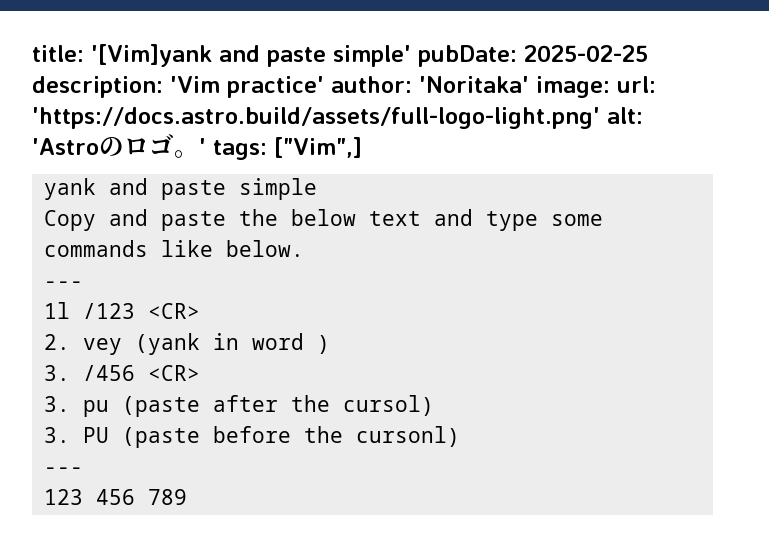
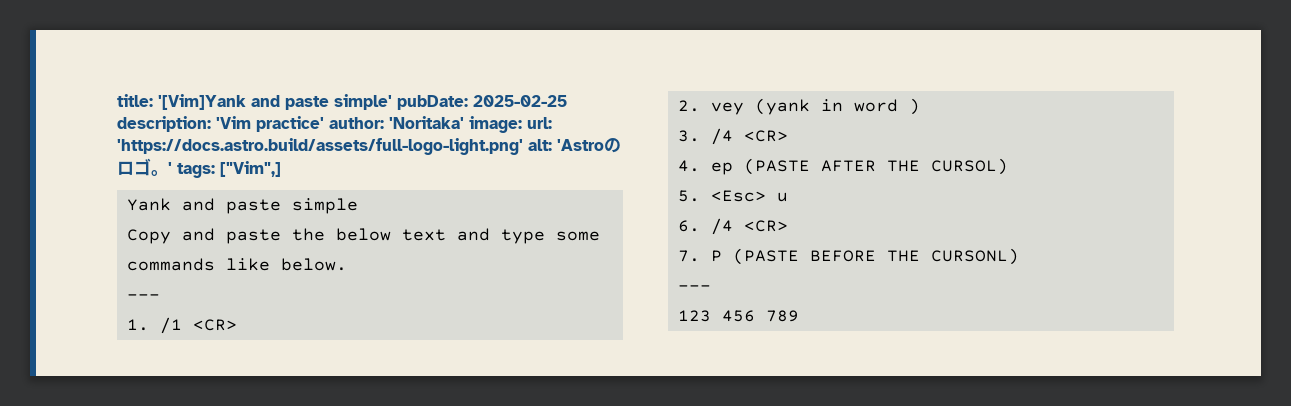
[91,44,212,67] '[Vim]yank -> [158,94,246,110] '[Vim]Yank
[44,178,97,200] yank -> [126,198,171,211] Yank
[44,302,136,319] 1l /123 -> [126,317,182,334] 1. /1
[83,365,201,381] [44,395,435,417] [44,426,461,448] /456 <CR> // 3. pu (paste after the cursol) // 3. PU (paste before the cursonl) -> [710,128,788,145] [677,158,1008,175] [677,190,788,202] [677,218,788,235] [677,248,1019,265] /4 <CR> // 4. ep (PASTE AFTER THE CURSOL) // 5. <Esc> u // 6. /4 <CR> // 7. P (PASTE BEFORE THE CURSONL)

